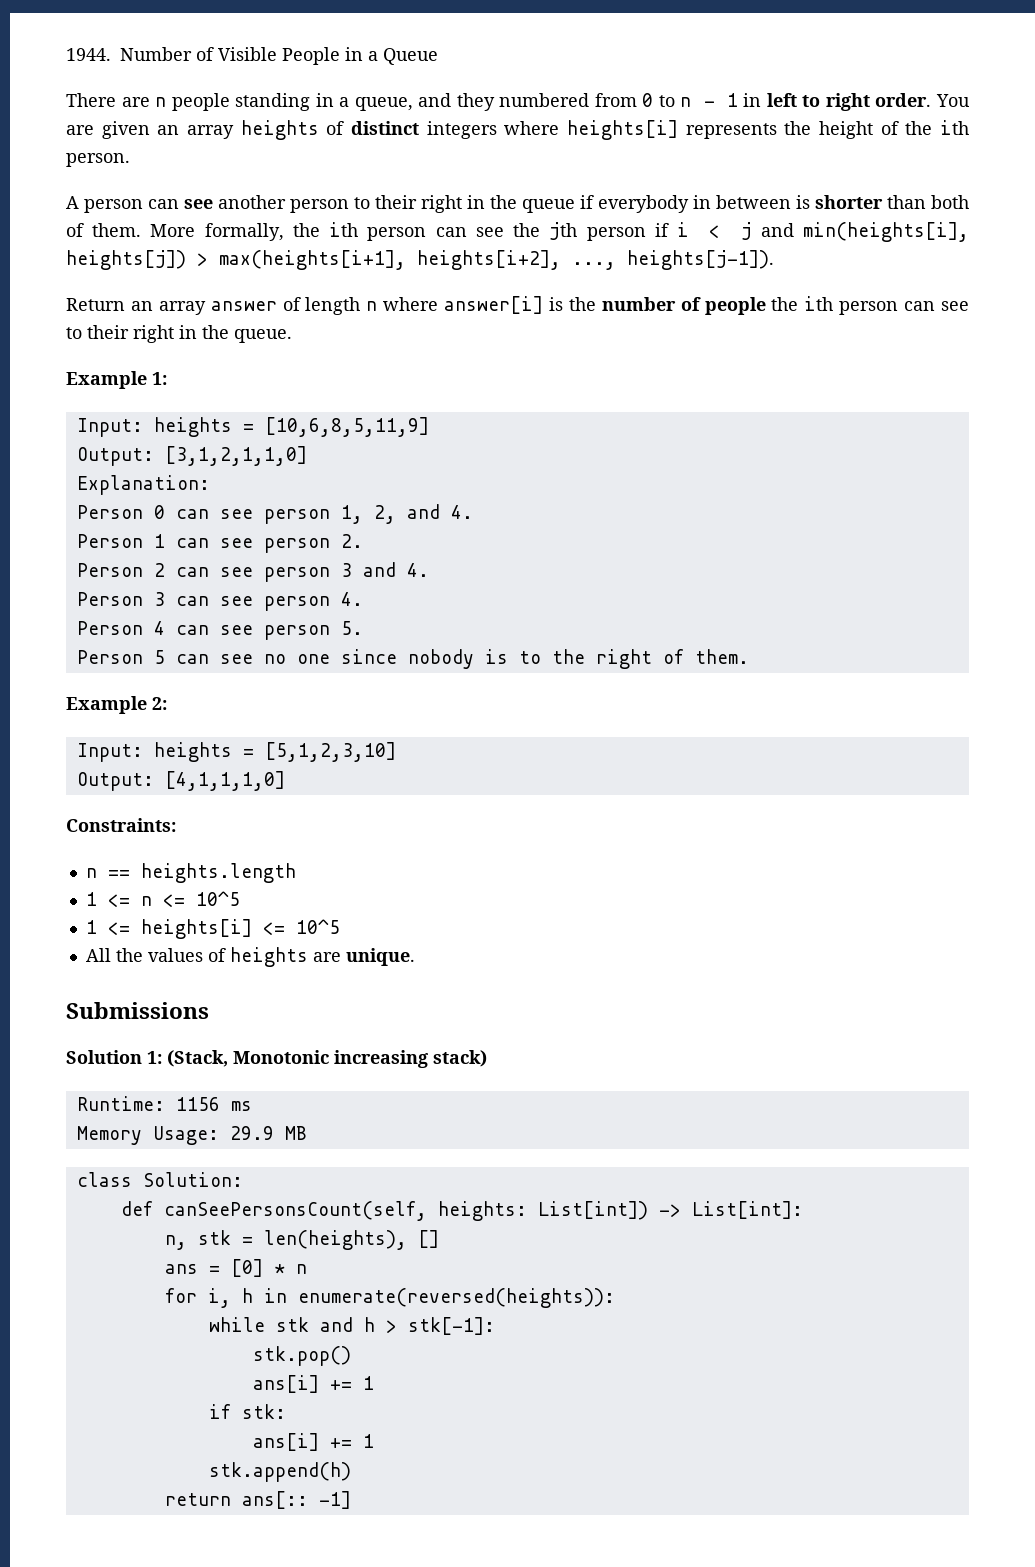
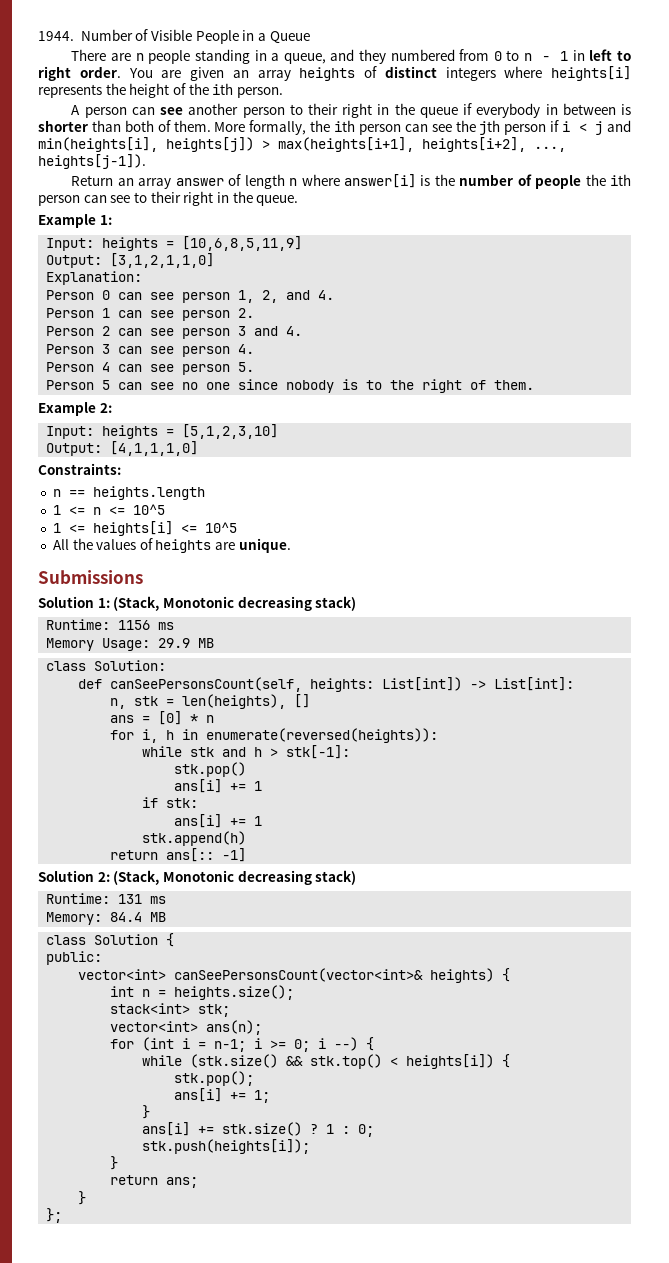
[334,1050,428,1068] increasing -> [237,596,312,611] decreasing
(351, 1500) none -> [38,870,357,885] [46,893,167,904] [46,912,167,925] [46,933,175,947] [46,951,103,965] [78,968,511,983] [110,985,295,1000] [110,1003,231,1017] [110,1020,263,1035] [110,1037,375,1052] [142,1054,511,1069] [174,1071,255,1086] [174,1088,271,1103] [142,1105,151,1119] [142,1122,375,1137] [142,1139,311,1154] [110,1156,119,1170] [110,1175,199,1188] [78,1191,87,1205] [46,1208,63,1223] // Solution 2: (Stack, Monotonic decreasing stack) // Runtime: 131 ms // Memory: 84.4 MB // class Solution { // public: // vector<int> canSeePersonsCount(vector<int>& heights) { // int n = heights.size(); // stack<int> stk; // vector<int> ans(n); // for (int i = n-1; i >= 0; i --) { // while (stk.size() && stk.top() < heights[i]) { // stk.pop(); // ans[i] += 1; // } // ans[i] += stk.size() ? 1 : 0; // stk.push(heights[i]); // } // return ans; // } // };

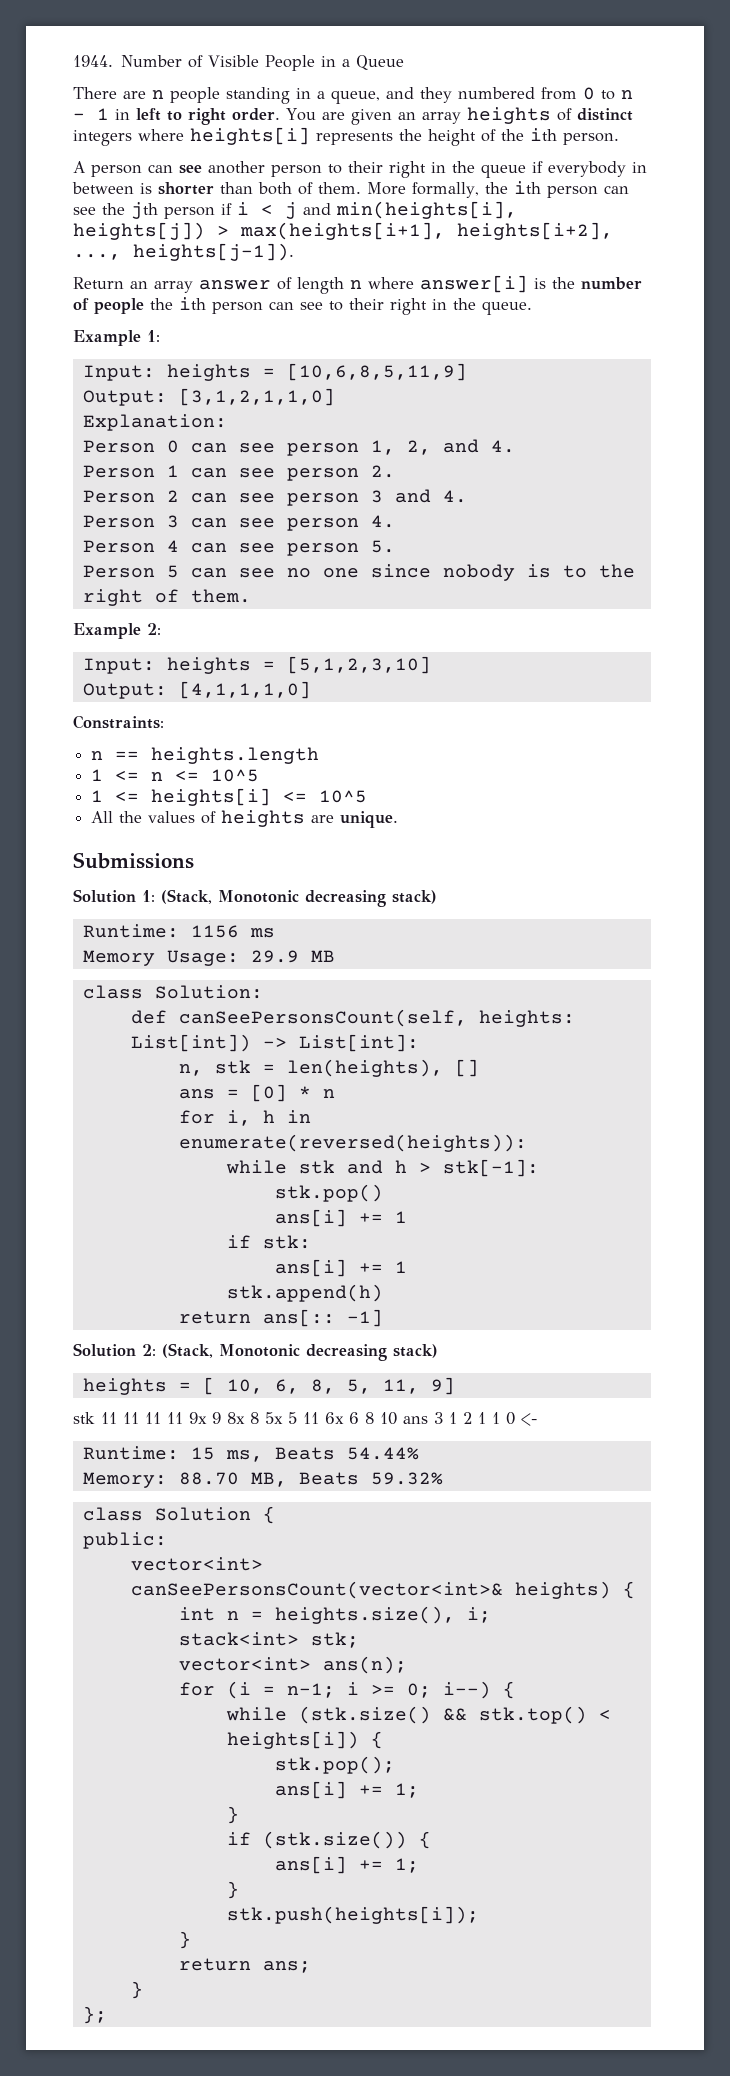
[46,893,167,904] [46,912,167,925] Runtime: 131 ms // Memory: 84.4 MB -> [82,1377,455,1395] [73,1412,537,1426] [82,1446,419,1462] [82,1472,443,1488] heights = [ 10, 6, 8, 5, 11, 9] // stk 11 11 11 11 9x 9 8x 8 5x 5 11 6x 6 8 10 ans 3 1 2 1 1 0 <- // Runtime: 15 ms, Beats 54.44% // Memory: 88.70 MB, Beats 59.32%
[174,985,295,1000] heights.size(); -> [274,1606,491,1624] heights.size(), i;
[142,1037,191,1051] (int i -> [226,1681,251,1699] (i
[318,1037,359,1051] i --) -> [442,1681,491,1699] i--)
[142,1122,375,1137] // ans[i] += stk.size() ? 1 : 0; -> [226,1831,431,1849] [274,1856,419,1874] [226,1881,239,1899] // if (stk.size()) { // ans[i] += 1; // }

